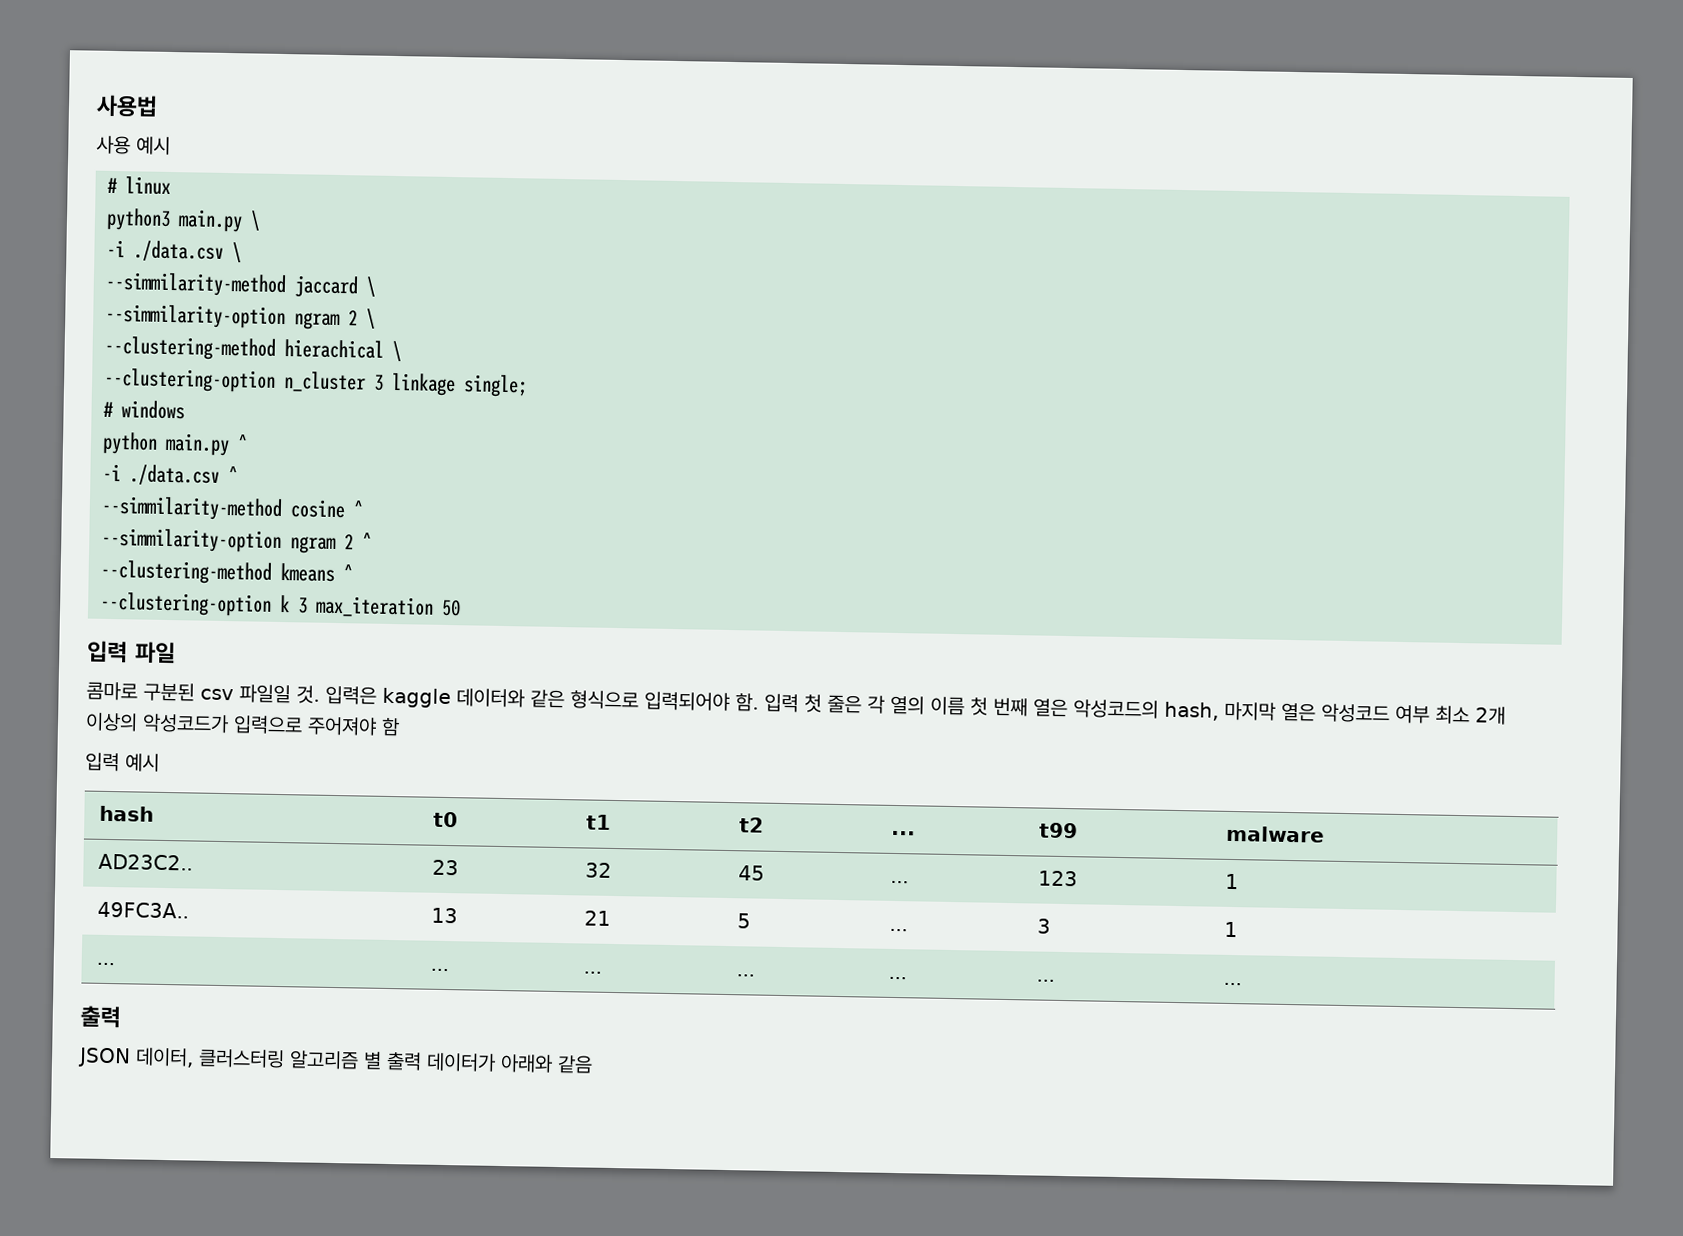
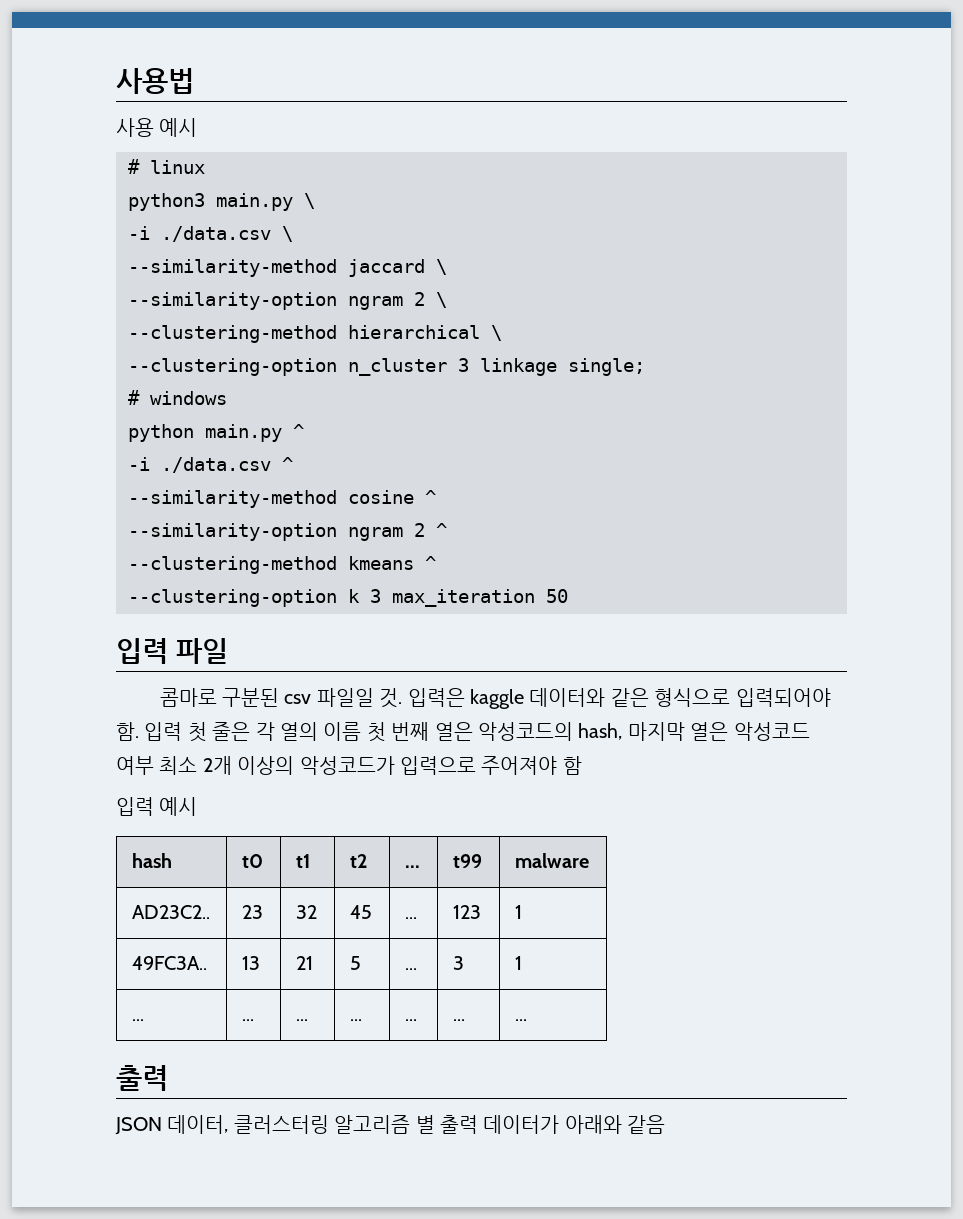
[105,271,287,298] --simmilarity-method -> [128,259,337,277] --similarity-method
[105,303,286,330] --simmilarity-option -> [128,292,337,310] --similarity-option
[284,339,384,359] hierachical -> [348,325,480,339] hierarchical
[101,495,283,522] --simmilarity-method -> [128,490,337,508] --similarity-method
[101,527,282,554] --simmilarity-option -> [128,523,337,541] --similarity-option

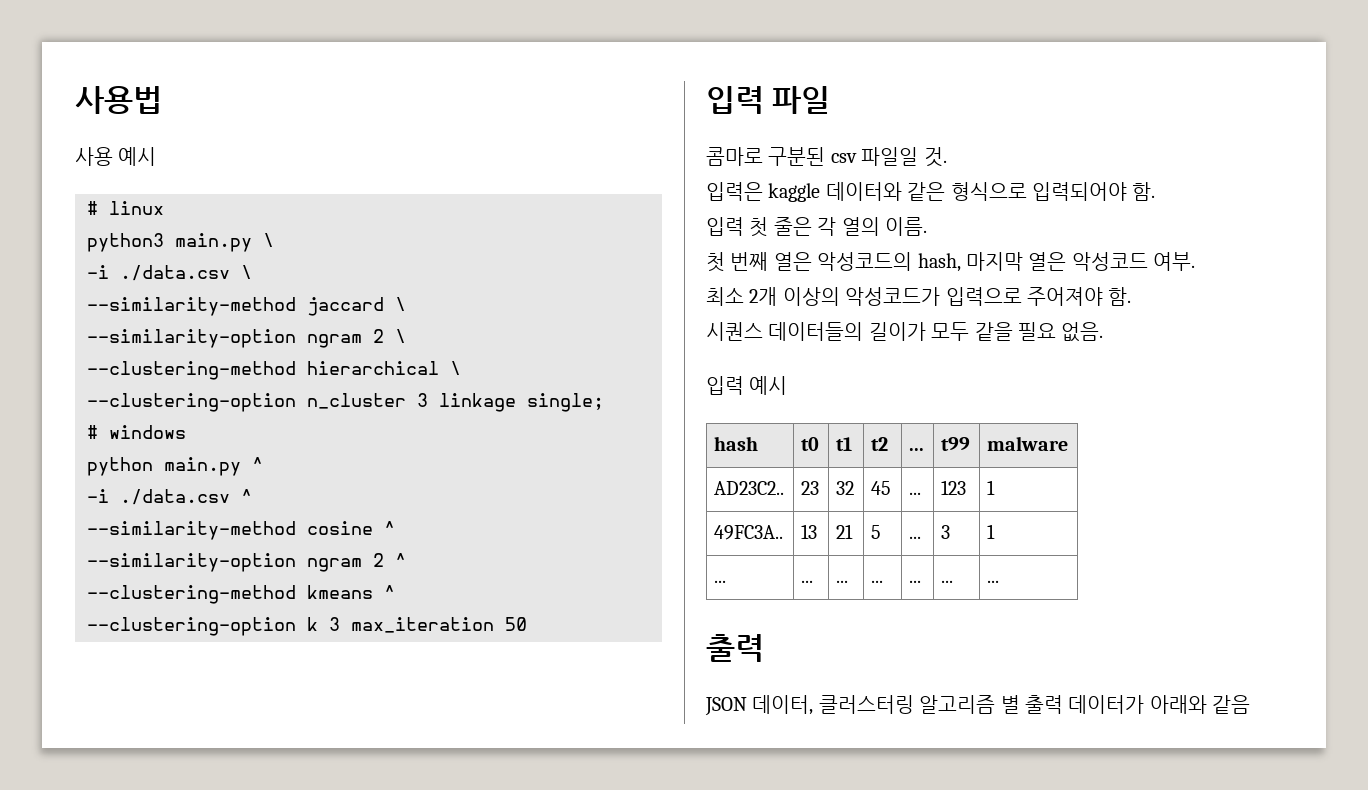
(403, 698) none -> (947, 157) //
(139, 731) none -> (1156, 191) //
[323,722,362,741] 이름 -> [885,217,927,236] 이름. //
[116,756,154,775] 여부 -> [1153,252,1196,271] 여부. //
[562,756,582,775] 함 -> [1108,287,1132,306] [706,322,1104,342] 함. // 시퀀스 데이터들의 길이가 모두 같을 필요 없음.

